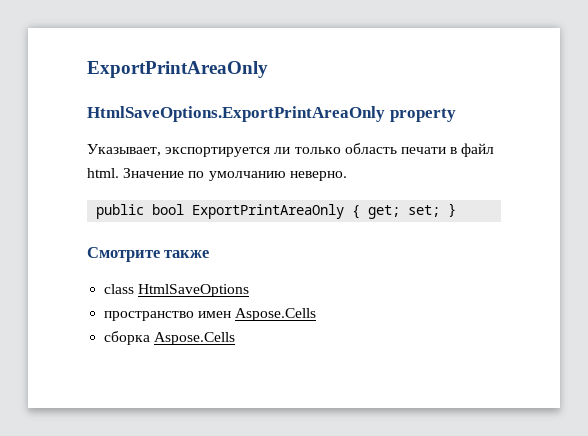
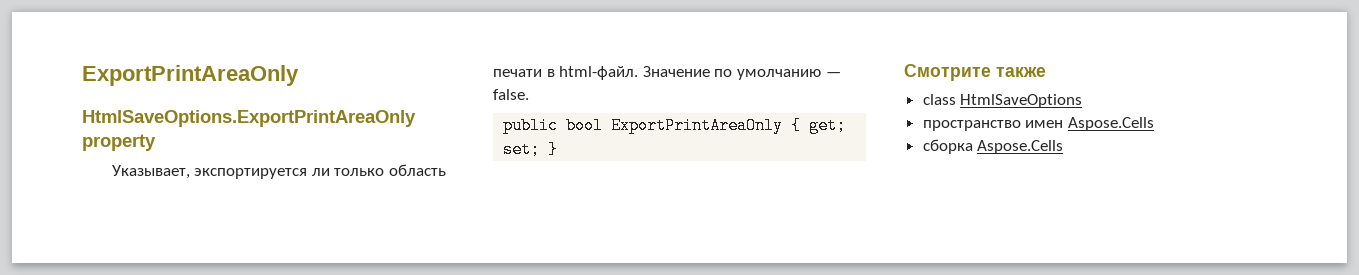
[461,143,495,157] [87,168,119,178] файл html. -> [559,66,639,80] html-файл.
[289,171,347,181] неверно. -> [825,72,841,77] [493,89,529,100] — false.

